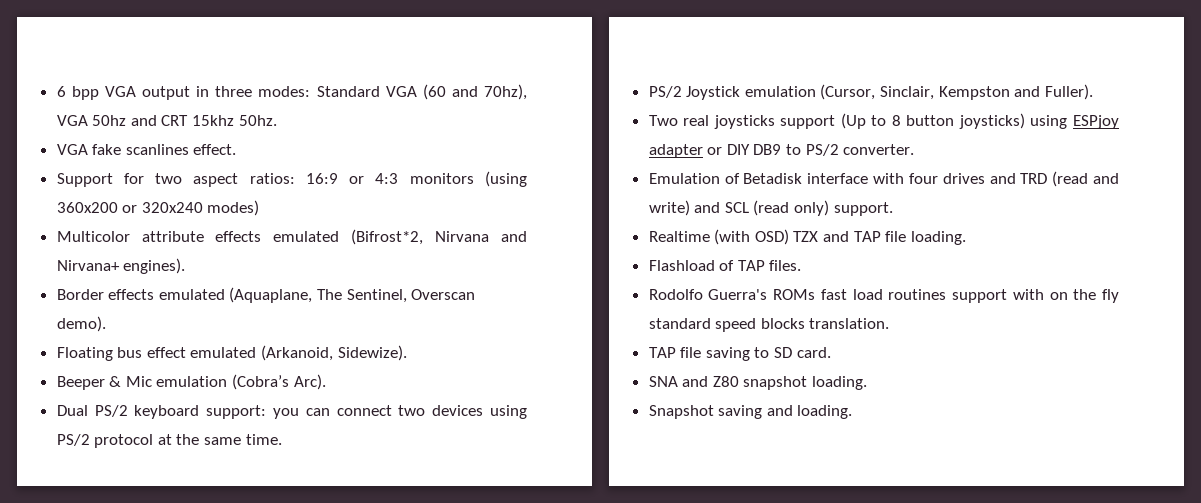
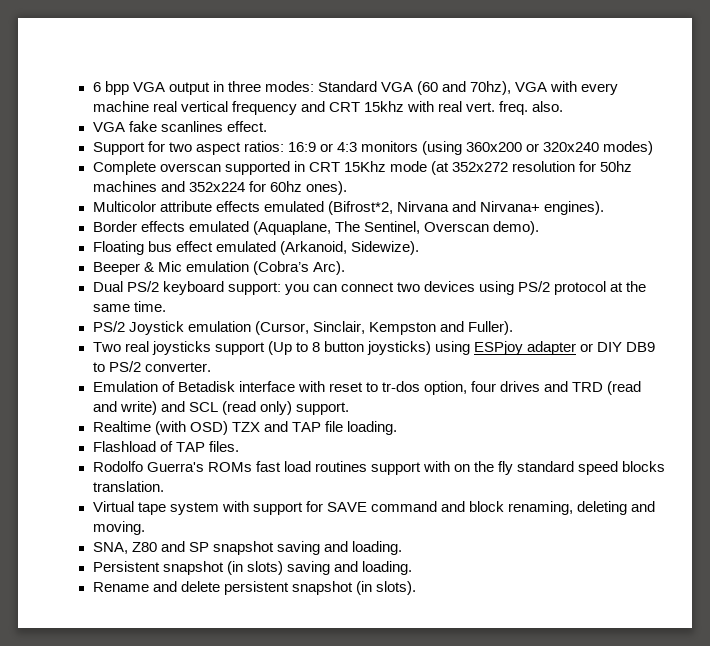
[92,115,277,126] 50hz and CRT 15khz 50hz. -> [550,81,619,95] [92,101,564,115] with every machine real vertical frequency and CRT 15khz with real vert. freq. also.
(260, 208) none -> [92,161,633,175] [92,181,347,195] // Complete overscan supported in CRT 15Khz mode (at 352x272 resolution for 50hz machines and 352x224 for 60hz ones).
(905, 178) none -> [328,381,467,395] reset to tr-dos option,
[648,347,831,361] [648,376,868,390] [648,405,853,419] TAP file saving to SD card. // SNA and Z80 snapshot loading. // Snapshot saving and loading. -> [92,501,656,515] [92,521,145,535] [92,541,402,555] [92,561,412,575] [92,581,416,595] Virtual tape system with support for SAVE command and block renaming, deleting and moving. // SNA, Z80 and SP snapshot saving and loading. // Persistent snapshot (in slots) saving and loading. // Rename and delete persistent snapshot (in slots).

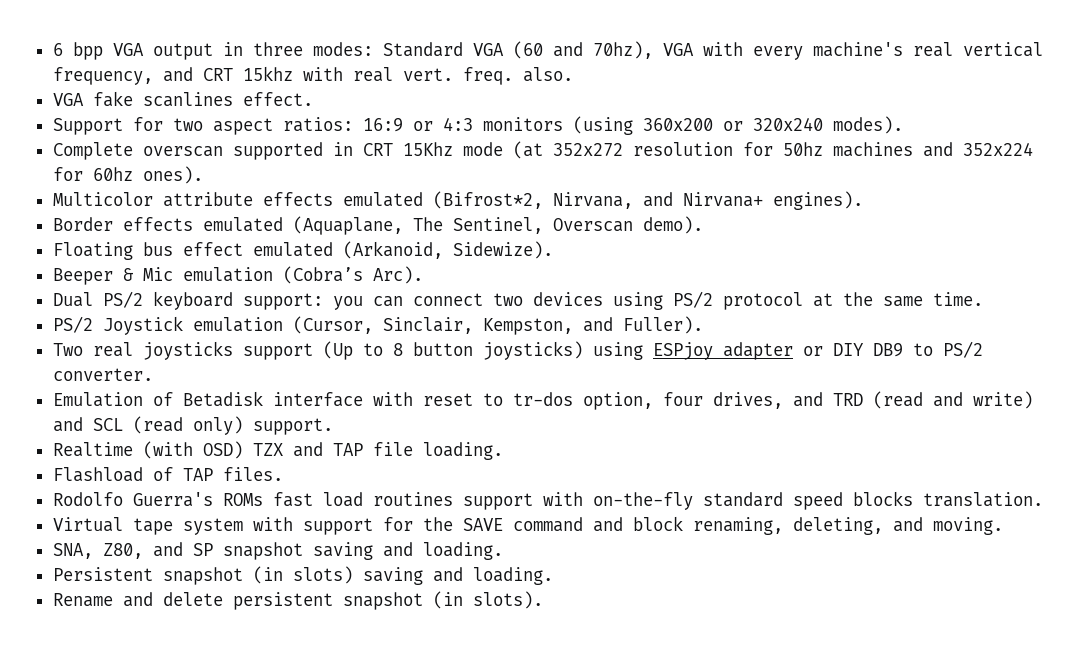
[92,101,149,112] machine -> [812,42,903,57] machine's
[231,101,297,115] frequency -> [52,67,153,85] frequency,
[603,141,654,155] modes) -> [832,116,903,134] modes).
[396,201,449,212] Nirvana -> [552,192,633,209] Nirvana,
[368,322,436,335] Kempston -> [482,318,573,335] Kempston,
[500,381,540,392] drives -> [712,392,783,409] drives,
[453,461,513,475] on the fly -> [592,492,693,510] on-the-fly
(323, 506) none -> [422,517,453,531] the
[577,501,628,515] deleting -> [792,517,883,535] deleting,
[131,542,157,552] Z80 -> [102,543,143,559] Z80,

